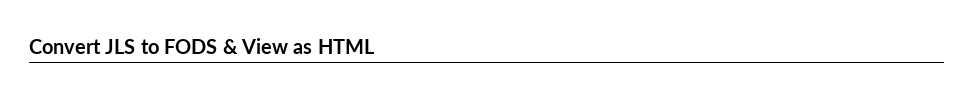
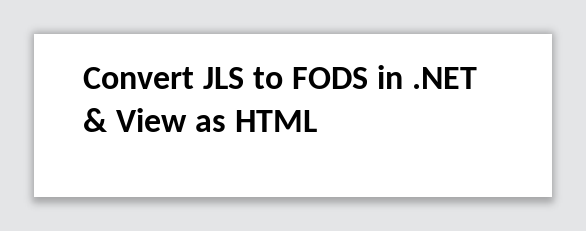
(218, 46) none -> [377,65,478,89] in .NET

